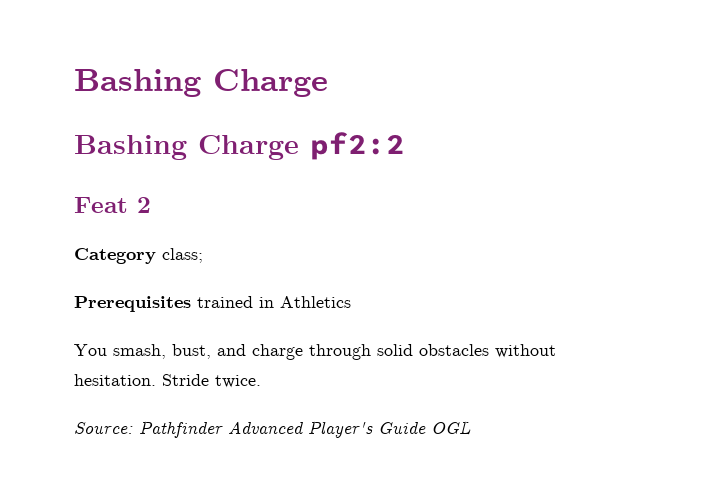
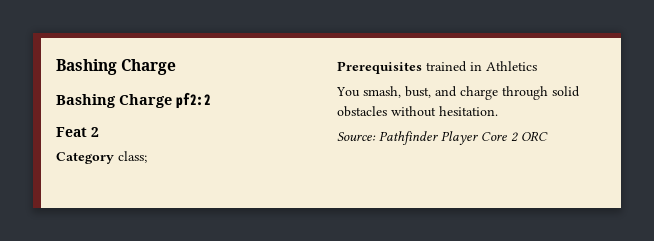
[162,374,261,388] Stride twice. -> (498, 111) none
[228,421,471,438] Advanced Player's Guide OGL -> [441,131,548,145] Player Core 2 ORC

